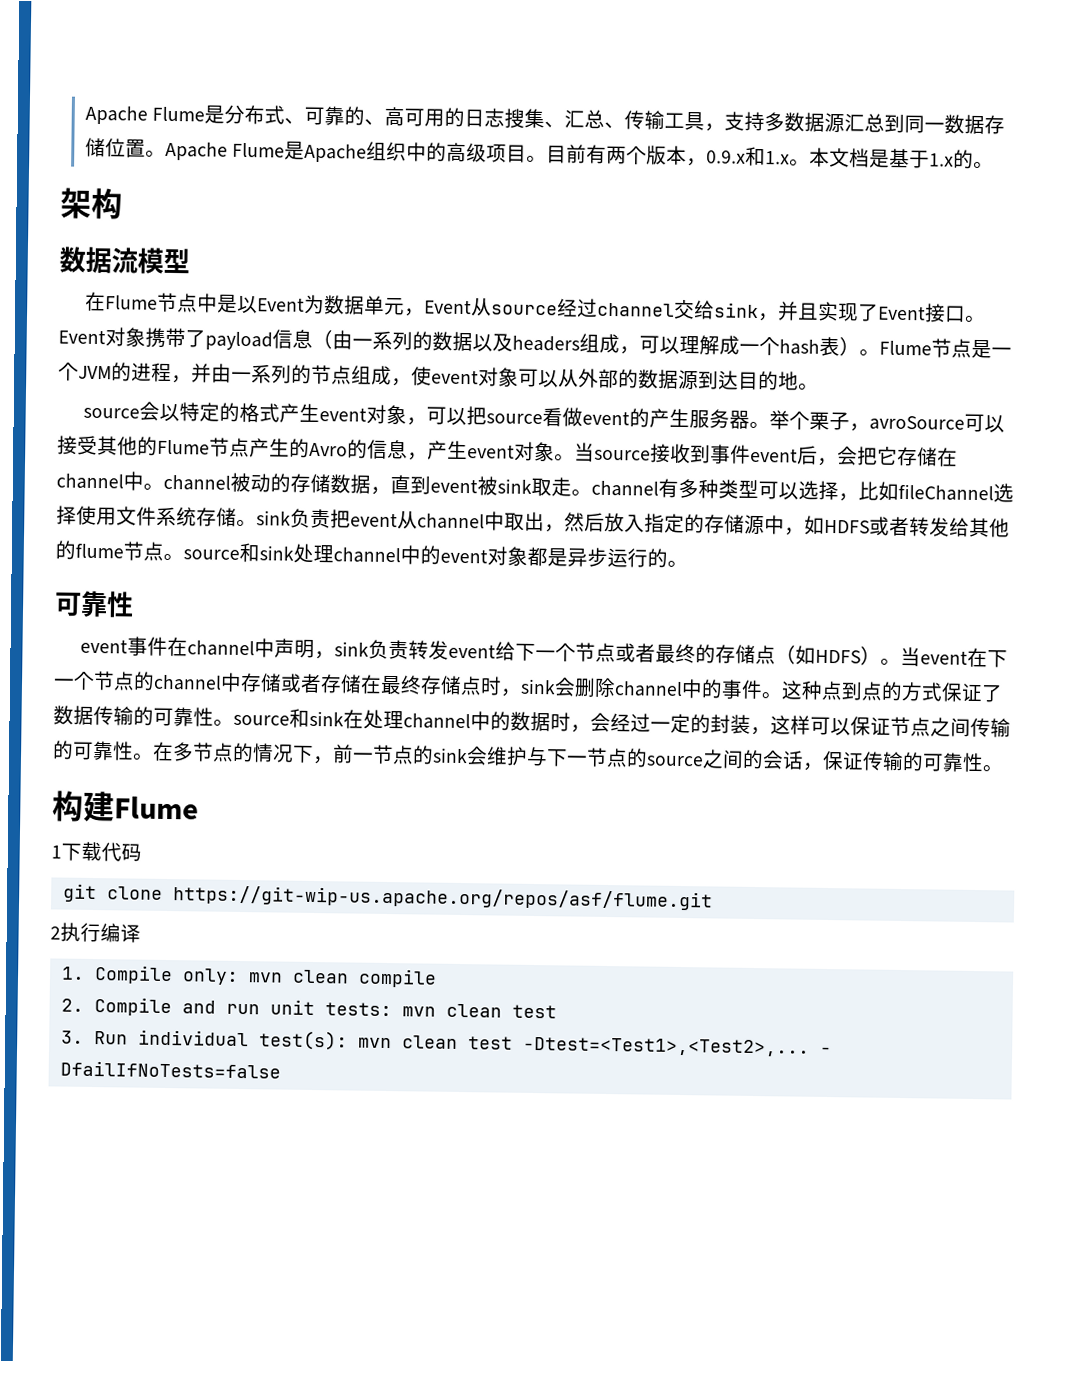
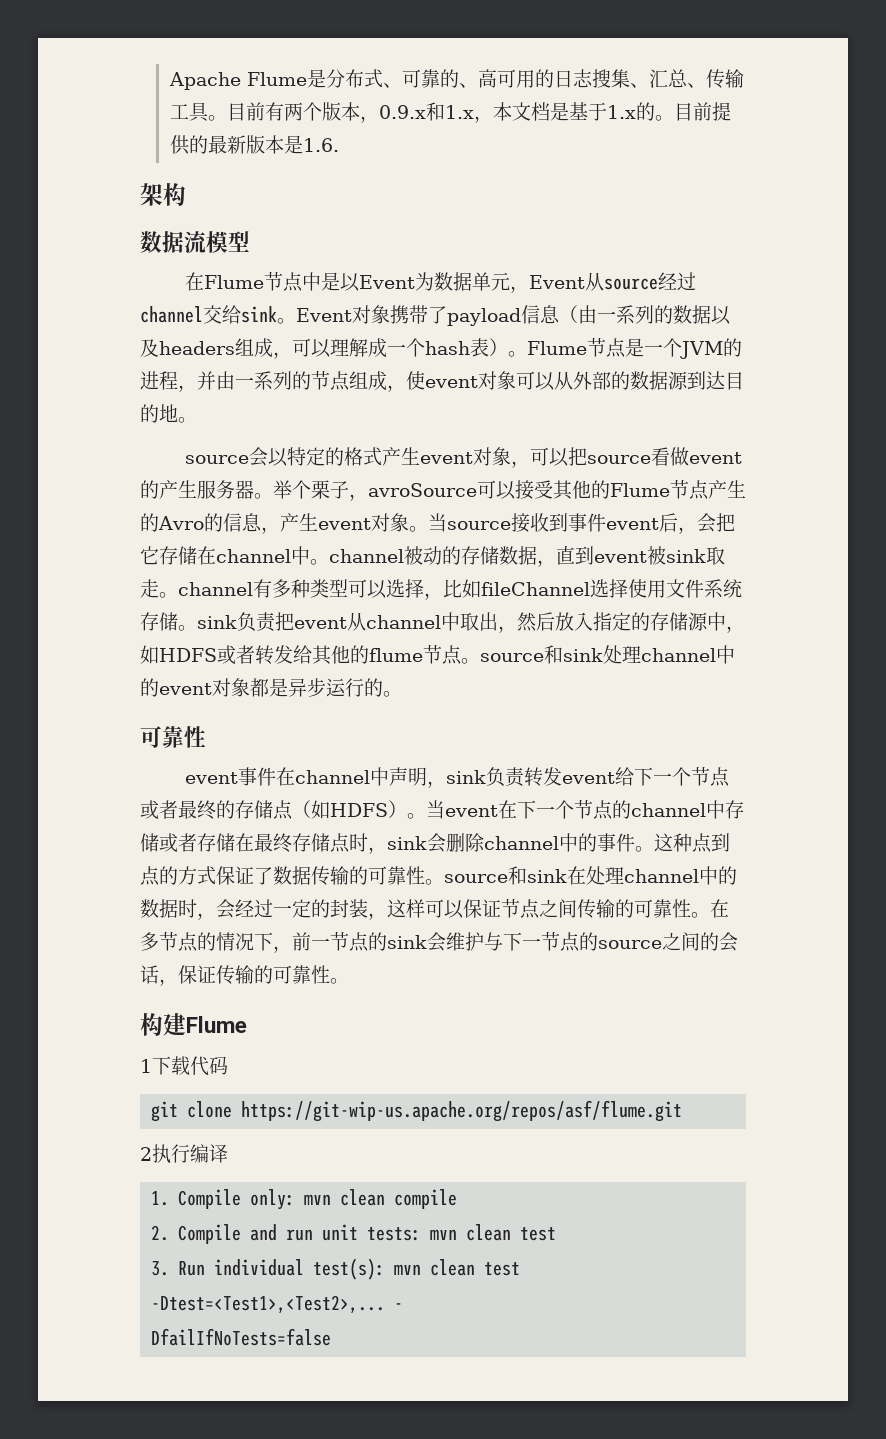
[704,111,1006,135] [84,137,528,163] ，支持多数据源汇总到同一数据存储位置。Apache Flume是Apache组织中的高级项目 -> (209, 112) none
[789,159,811,166] 。 -> [473,116,493,123] ，
(995, 165) none -> [673,102,731,121] [169,135,339,155] 目前提供的最新版本是1.6.
[758,301,967,323] ，并且实现了Event接口 -> (277, 314) none

